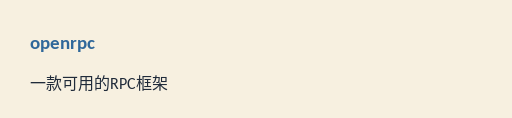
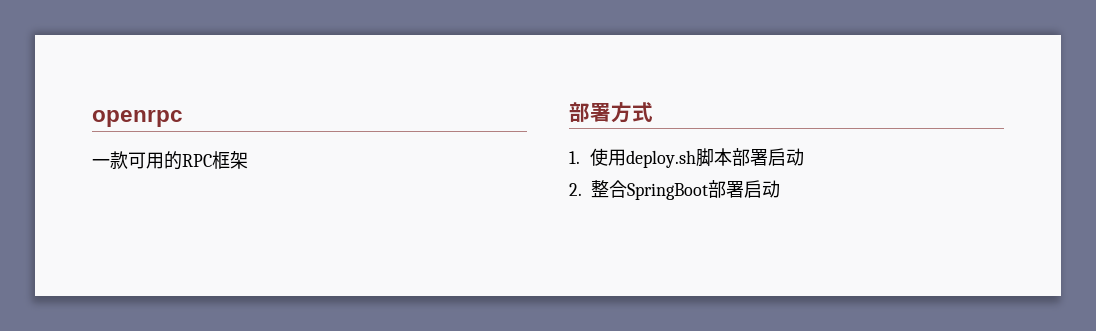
(168, 83) none -> [569,102,653,123] [569,148,805,168] [569,180,780,200] // 部署方式 // 1.使用deploy.sh脚本部署启动 // 2.整合SpringBoot部署启动

